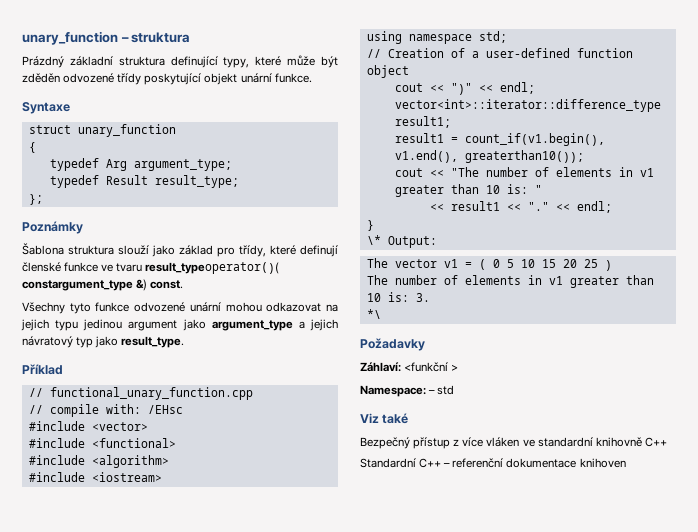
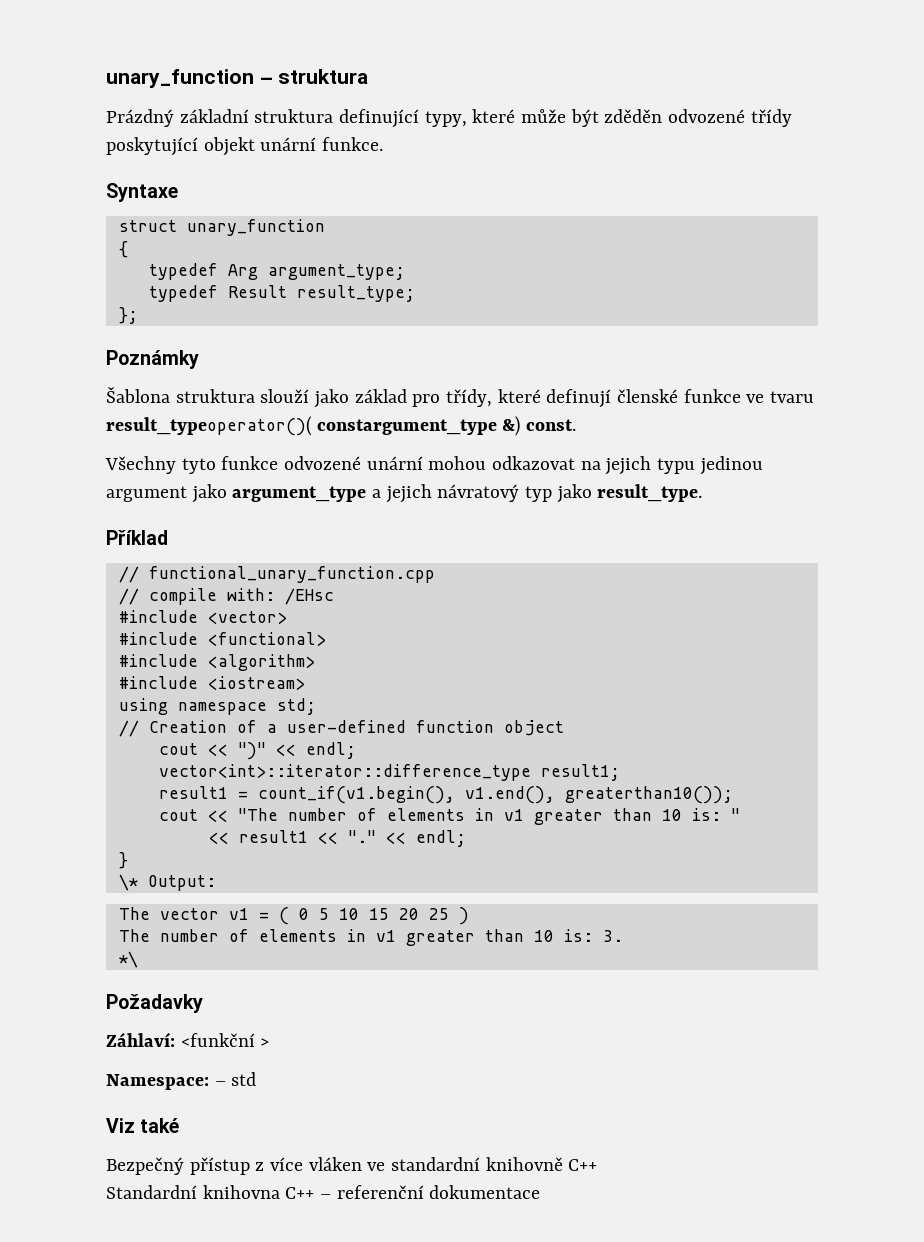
(416, 463) none -> [202,1185,280,1199] knihovna
[579,458,626,468] knihoven -> (541, 1192) none

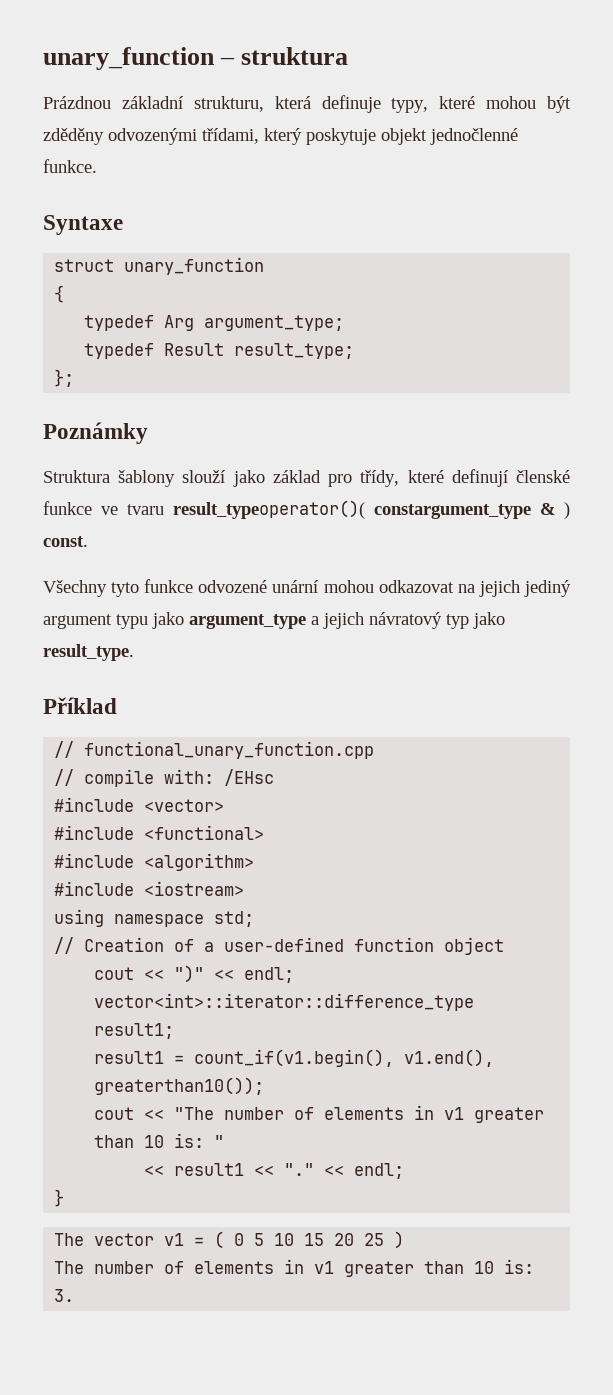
[106,109,792,128] [106,137,317,156] Prázdný základní struktura definující typy, které může být zděděn odvozené třídy poskytující objekt unární -> [43,95,571,113] [43,128,518,145] Prázdnou základní strukturu, která definuje typy, které mohou být zděděny odvozenými třídami, který poskytuje objekt jednočlenné
[106,387,255,403] Šablona struktura -> [43,470,176,487] Struktura šablony
[502,416,521,436] &) -> [540,502,570,519] & )
[657,456,763,475] [106,486,187,502] typu jedinou argument -> [523,580,571,597] [43,614,148,629] jediný argument typu
[118,874,216,891] // \* Output: -> (65, 1198) none
[118,951,138,968] [106,994,203,1013] [106,1032,270,1047] [106,1072,257,1090] [106,1118,180,1133] [106,1157,598,1175] [106,1185,541,1199] // *\ // Požadavky // Záhlaví: <funkční > // Namespace: – std // Viz také // Bezpečný přístup z více vláken ve standardní knihovně C++ // Standardní knihovna C++ – referenční dokumentace -> (75, 1295) none

